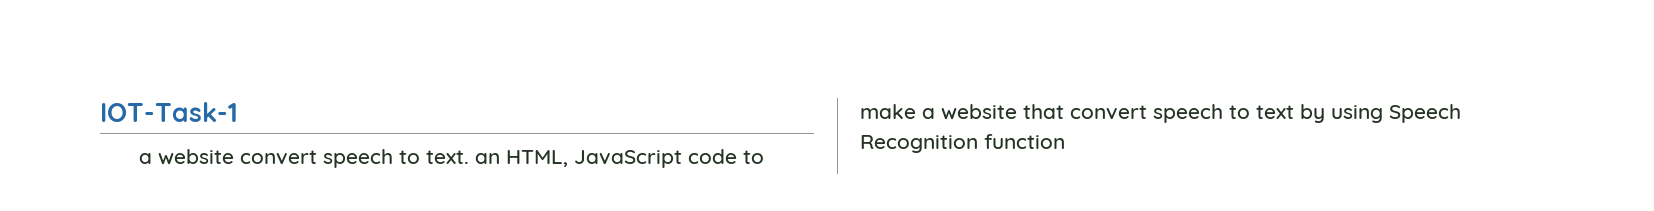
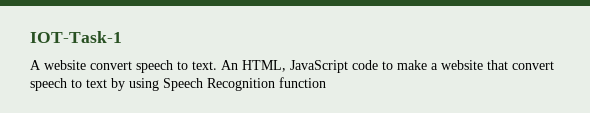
[139,153,153,164] a -> [30,60,41,70] A
[475,153,501,164] an -> [221,60,238,70] An

